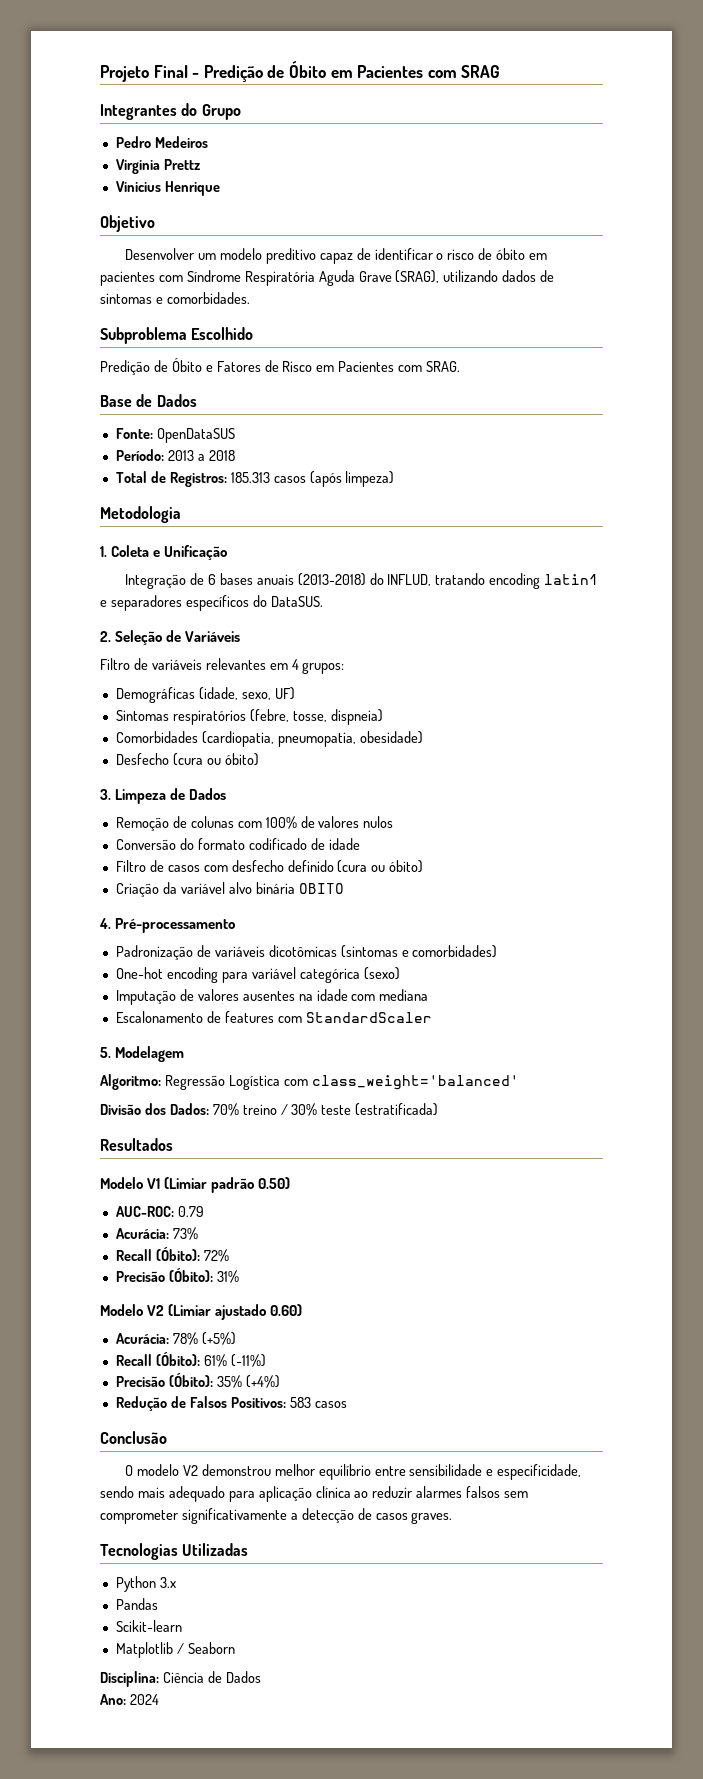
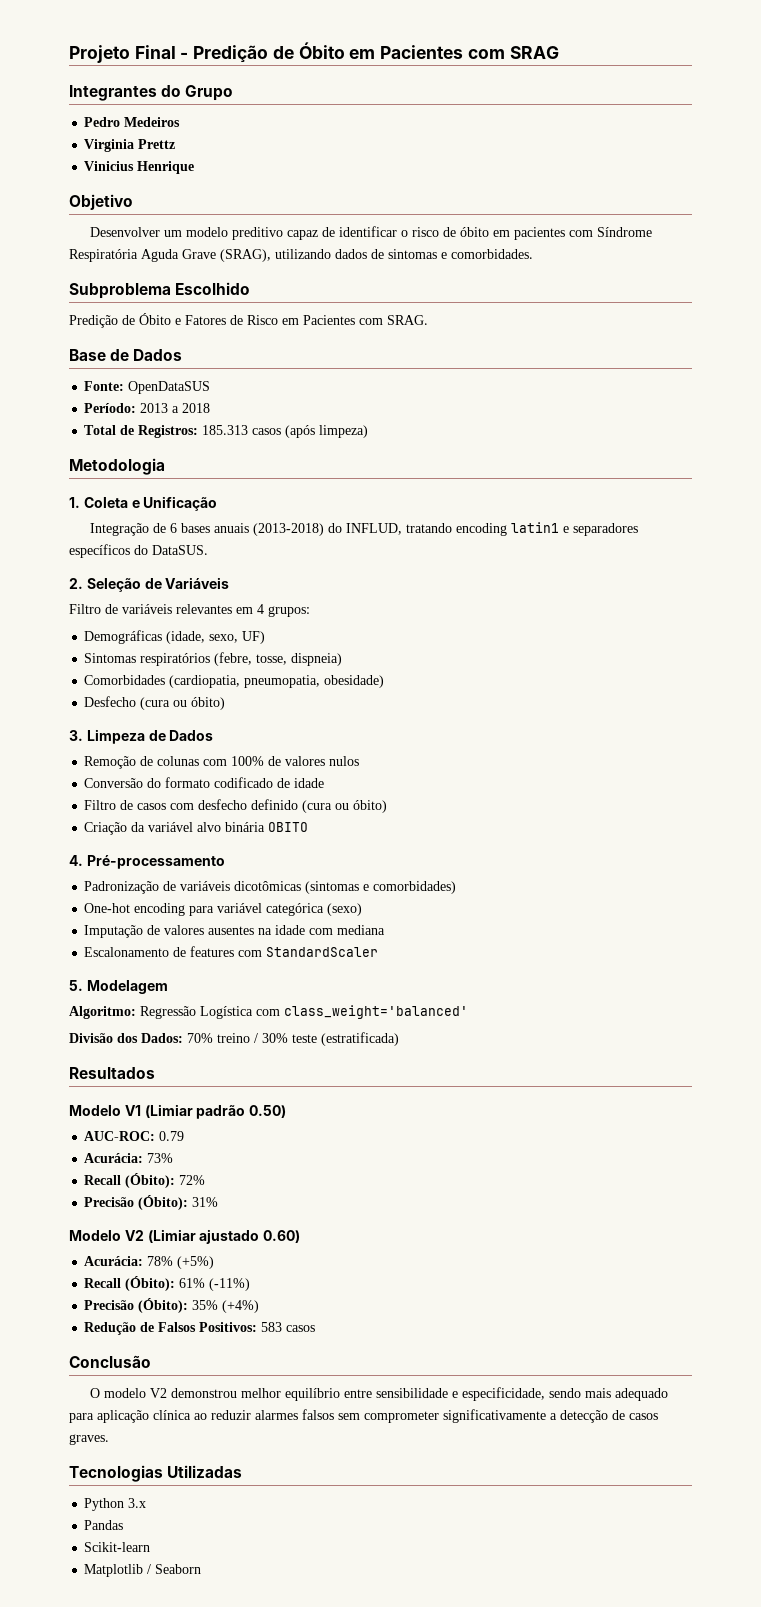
[100,1671,261,1687] [100,1694,159,1705] // Disciplina: Ciência de Dados // Ano: 2024 -> (202, 1569) none

